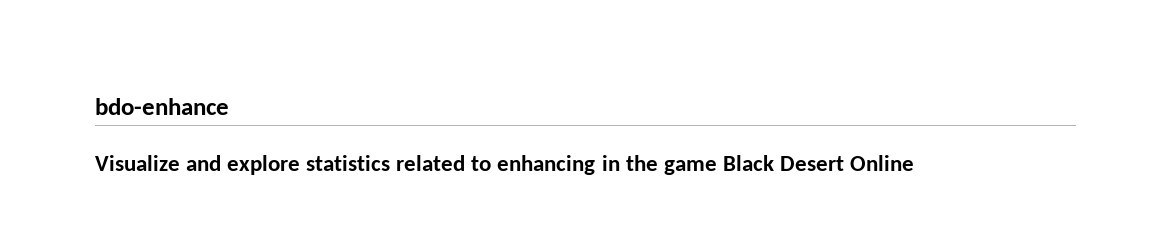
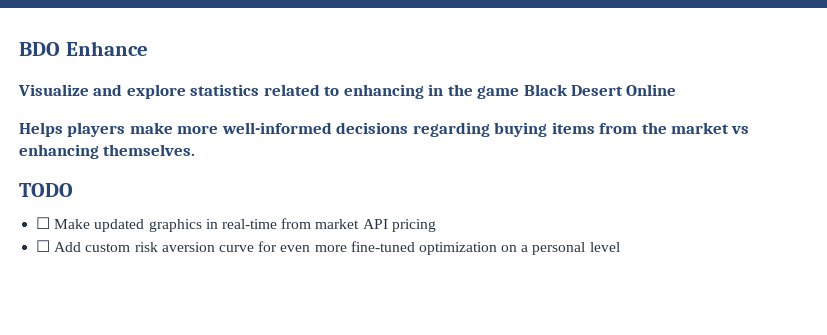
[95,98,229,115] bdo-enhance -> [19,41,148,56] BDO Enhance
(914, 163) none -> [19,122,750,137] [19,144,196,159] [19,183,73,197] [36,217,436,232] [36,240,620,255] // Helps players make more well-informed decisions regarding buying items from the market vs enhancing themselves. // TODO // ☐ Make updated graphics in real-time from market API pricing // ☐ Add custom risk aversion curve for even more fine-tuned optimization on a personal level

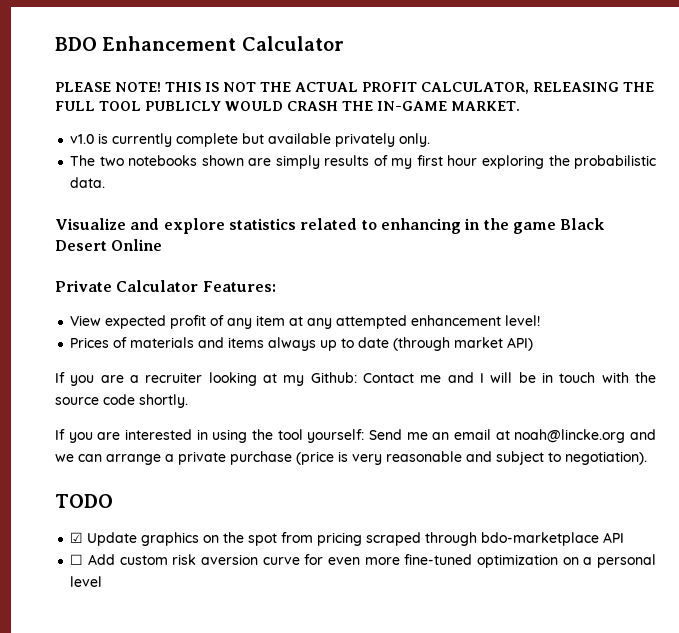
[65,41,148,56] Enhance -> [102,36,344,51] [55,82,654,94] [55,101,520,111] [70,133,431,147] [70,155,656,169] [70,177,106,188] Enhancement Calculator // PLEASE NOTE! THIS IS NOT THE ACTUAL PROFIT CALCULATOR, RELEASING THE FULL TOOL PUBLICLY WOULD CRASH THE IN-GAME MARKET. // v1.0 is currently complete but available privately only. // The two notebooks shown are simply results of my first hour exploring the probabilistic data.
[19,122,750,137] [19,144,196,159] [19,183,73,197] [36,217,360,232] Helps players make more well-informed decisions regarding buying items from the market vs enhancing themselves. // TODO // ☐ Make updated graphics in real-time from market -> [55,280,276,292] [70,315,541,329] [70,337,534,351] [55,372,656,386] [55,394,188,408] [55,429,656,443] [55,451,647,465] [55,494,113,508] [70,532,600,546] Private Calculator Features: // View expected profit of any item at any attempted enhancement level! // Prices of materials and items always up to date (through market API) // If you are a recruiter looking at my Github: Contact me and I will be in touch with the source code shortly. // If you are interested in using the tool yourself: Send me an email at noah@lincke.org and we can arrange a private purchase (price is very reasonable and subject to negotiation). // TODO // ☑ Update graphics on the spot from pricing scraped through bdo-marketplace
[391,219,436,232] pricing -> (625, 537) none

